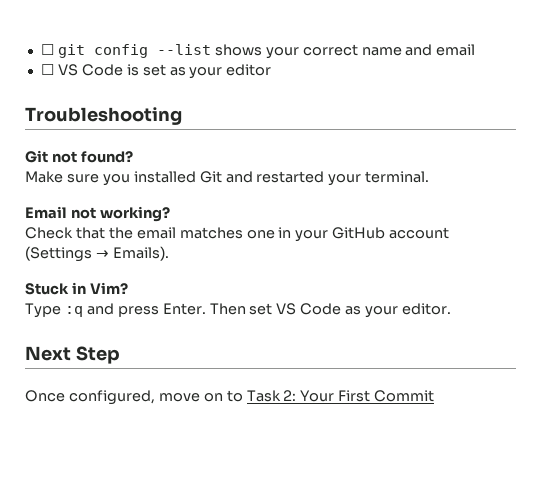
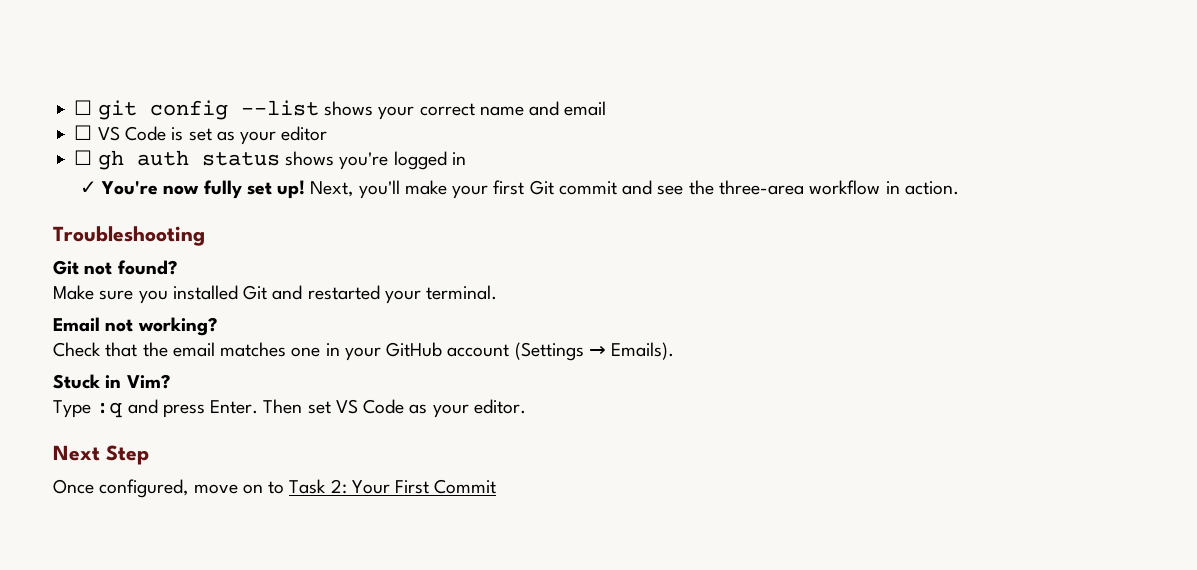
(272, 70) none -> [74,150,466,170] [79,180,959,199] // ☐ gh auth status shows you're logged in // ✓ You're now fully set up! Next, you'll make your first Git commit and see the three-area workflow in action.

